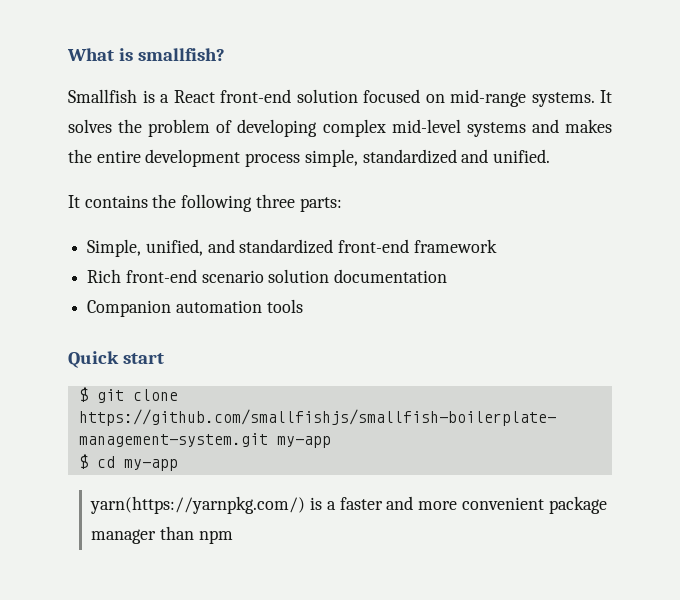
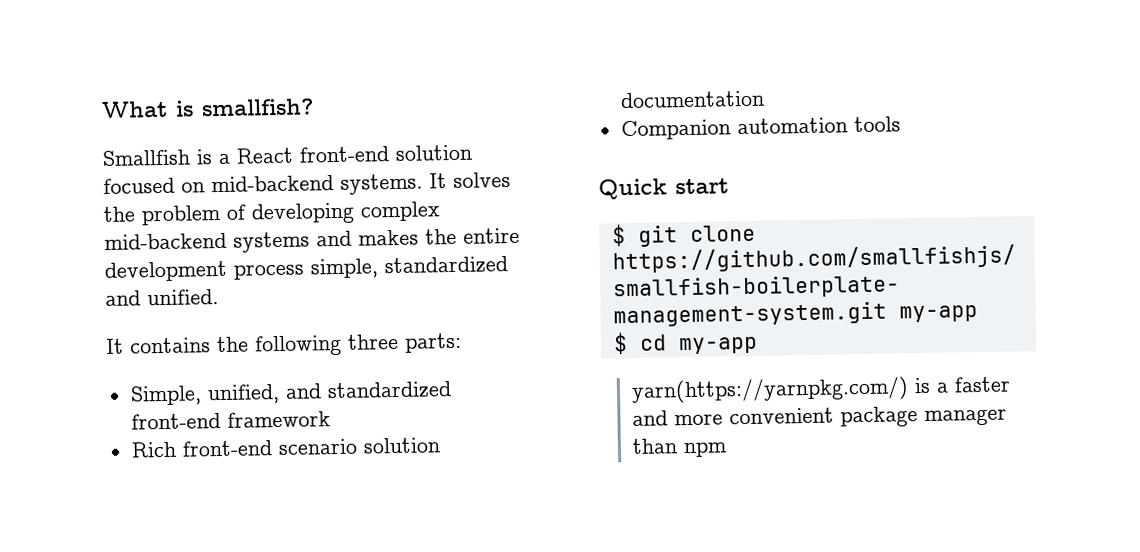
[450,89,526,107] mid-range -> [211,175,334,193] mid-backend
[391,119,461,133] mid-level -> [104,232,227,250] mid-backend

